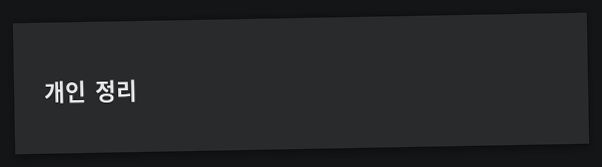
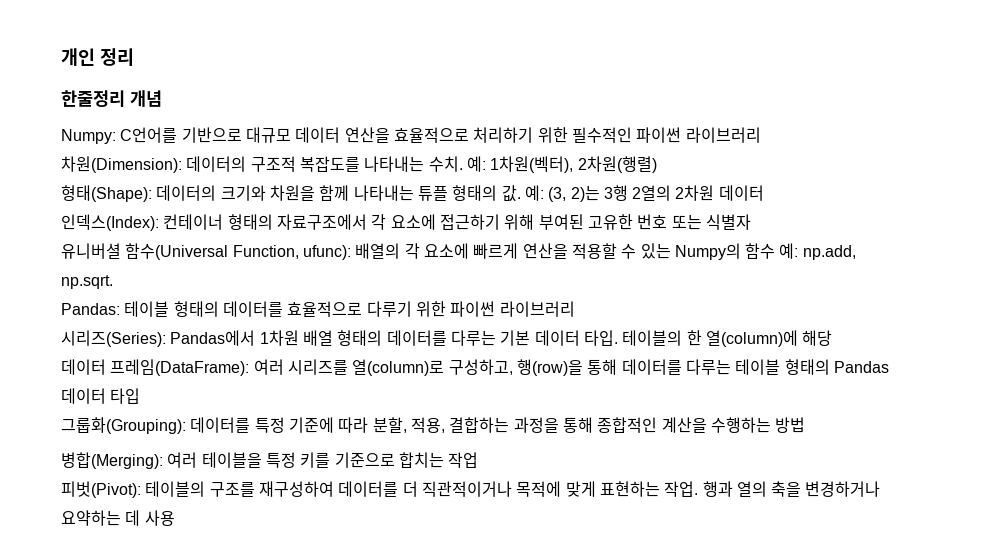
(138, 91) none -> [61,90,162,107] [61,127,761,144] [61,156,657,173] [61,185,764,202] [61,214,751,231] [61,243,856,260] [61,275,113,289] [61,301,575,317] [61,330,833,347] [61,359,889,376] [61,388,141,404] [61,417,806,434] [61,452,479,469] [61,481,881,498] [61,510,175,526] // 한줄정리 개념 // Numpy: C언어를 기반으로 대규모 데이터 연산을 효율적으로 처리하기 위한 필수적인 파이썬 라이브러리 // 차원(Dimension): 데이터의 구조적 복잡도를 나타내는 수치. 예: 1차원(벡터), 2차원(행렬) // 형태(Shape): 데이터의 크기와 차원을 함께 나타내는 튜플 형태의 값. 예: (3, 2)는 3행 2열의 2차원 데이터 // 인덱스(Index): 컨테이너 형태의 자료구조에서 각 요소에 접근하기 위해 부여된 고유한 번호 또는 식별자 // 유니버셜 함수(Universal Function, ufunc): 배열의 각 요소에 빠르게 연산을 적용할 수 있는 Numpy의 함수 예: np.add, np.sqrt. // Pandas: 테이블 형태의 데이터를 효율적으로 다루기 위한 파이썬 라이브러리 // 시리즈(Series): Pandas에서 1차원 배열 형태의 데이터를 다루는 기본 데이터 타입. 테이블의 한 열(column)에 해당 // 데이터 프레임(DataFrame): 여러 시리즈를 열(column)로 구성하고, 행(row)을 통해 데이터를 다루는 테이블 형태의 Pandas 데이터 타입 // 그룹화(Grouping): 데이터를 특정 기준에 따라 분할, 적용, 결합하는 과정을 통해 종합적인 계산을 수행하는 방법 // 병합(Merging): 여러 테이블을 특정 키를 기준으로 합치는 작업 // 피벗(Pivot): 테이블의 구조를 재구성하여 데이터를 더 직관적이거나 목적에 맞게 표현하는 작업. 행과 열의 축을 변경하거나 요약하는 데 사용

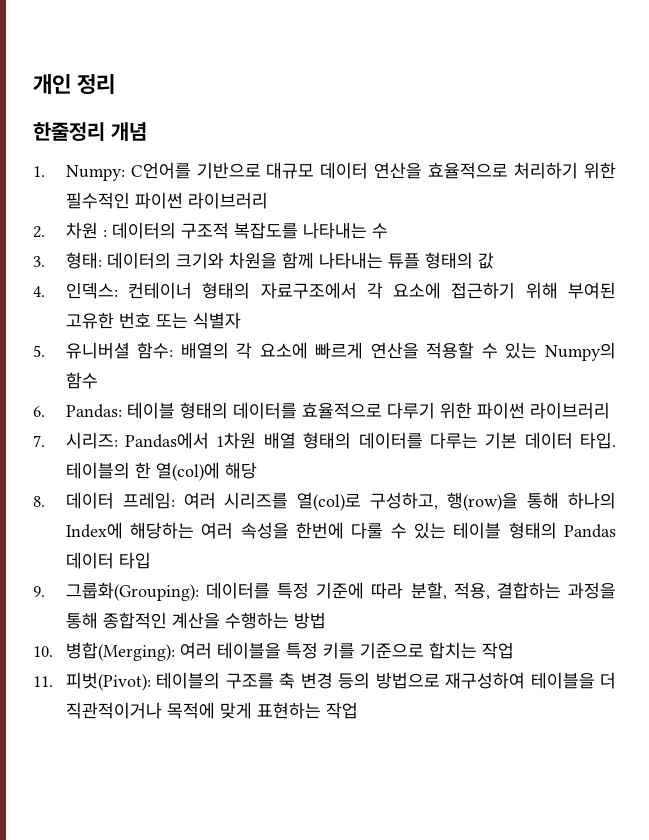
(162, 98) none -> [33,166,45,177] 1.
[61,156,182,173] 차원(Dimension): -> [33,222,107,239] 2. 차원 :
[428,156,657,173] [61,185,152,202] 수치. 예: 1차원(벡터), 2차원(행렬) // 형태(Shape): -> [371,223,388,239] [33,252,102,269] 수 // 3. 형태:
[501,185,764,202] [61,214,159,231] 값. 예: (3, 2)는 3행 2열의 2차원 데이터 // 인덱스(Index): -> [477,252,494,269] [33,282,118,299] 값 // 4. 인덱스:
[61,243,351,260] 유니버셜 함수(Universal Function, ufunc): -> [33,342,174,359] 5. 유니버셜 함수:
[779,243,856,260] [61,275,113,289] 예: np.add, np.sqrt. // -> [33,406,45,417] // 6.
[61,330,166,347] 시리즈(Series): -> [33,432,118,449] 7. 시리즈:
[705,330,798,347] 열(column)에 -> [155,462,220,481] 열(col)에
[61,359,250,376] 데이터 프레임(DataFrame): -> [33,492,175,509] 8. 데이터 프레임:
[352,359,445,376] 열(column)로 -> [297,492,362,511] 열(col)로
[621,359,731,375] 데이터를 다루는 -> [568,492,616,509] [65,522,447,539] 하나의 Index에 해당하는 여러 속성을 한번에 다룰 수 있는
(141, 396) none -> [33,586,45,597] 9.
(806, 425) none -> [33,646,53,657] 10.
(479, 460) none -> [33,676,53,687] 11.
[258,481,399,497] 재구성하여 데이터를 -> [279,672,595,689] 축 변경 등의 방법으로 재구성하여 테이블을
[664,481,881,497] [61,510,175,526] 작업. 행과 열의 축을 변경하거나 요약하는 데 사용 -> [325,702,358,719] 작업

